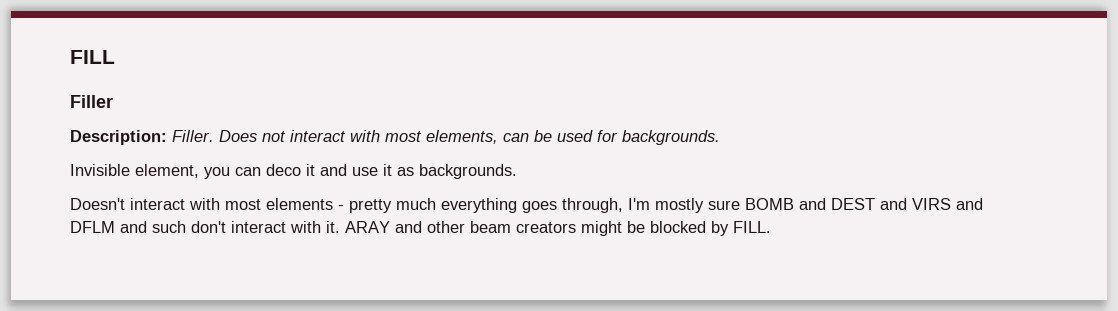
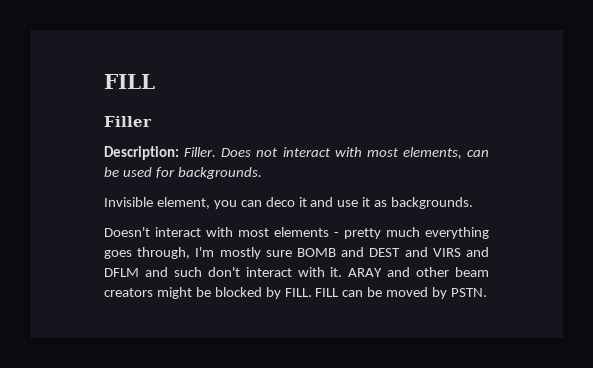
(771, 227) none -> [315,287,488,299] FILL can be moved by PSTN.

